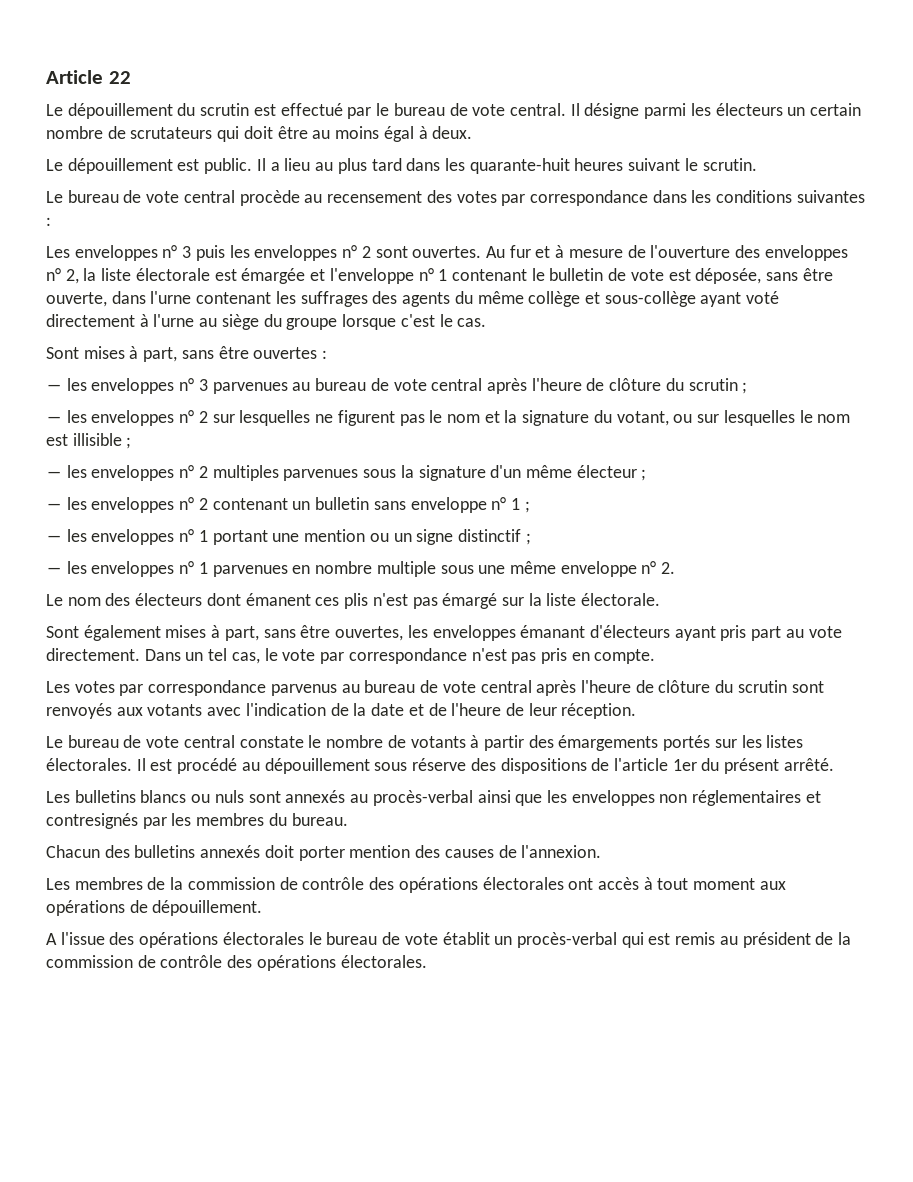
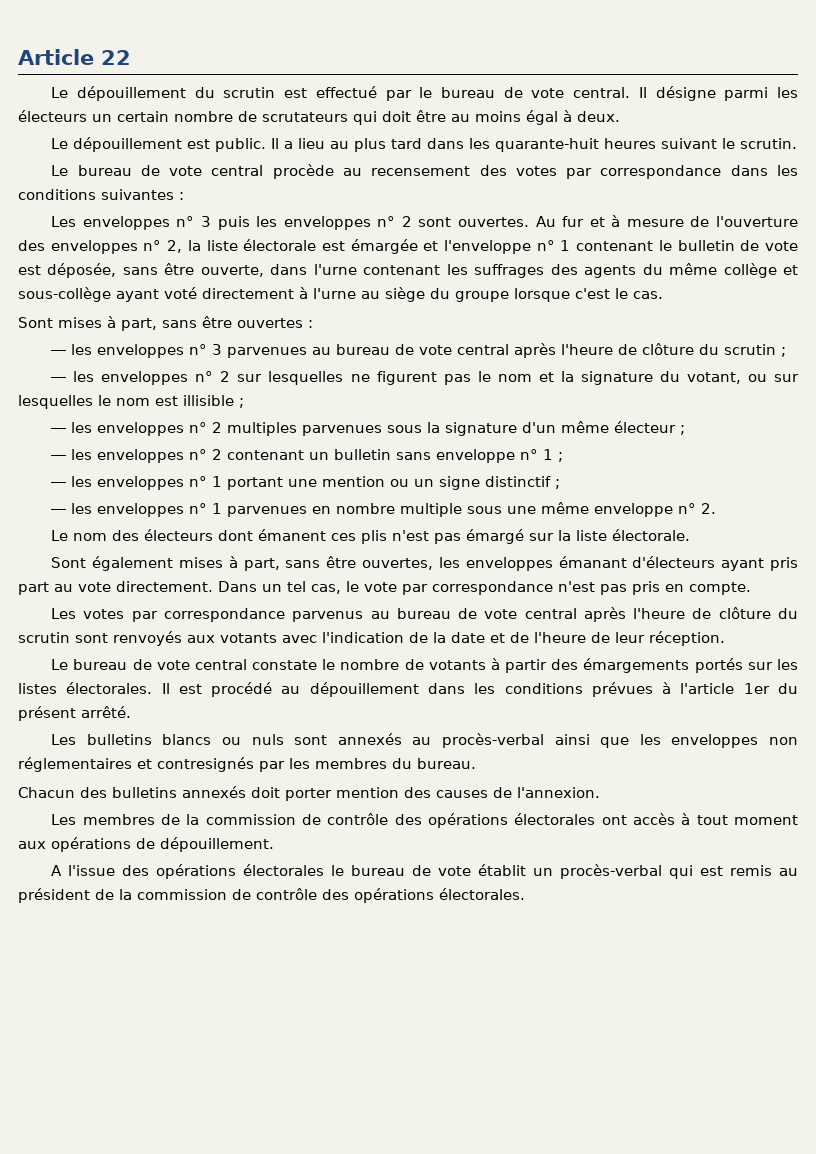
[374,758,610,774] sous réserve des dispositions de -> [427,682,672,697] dans les conditions prévues à

